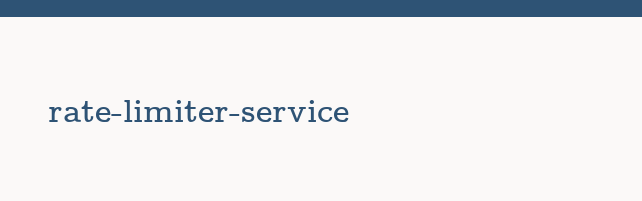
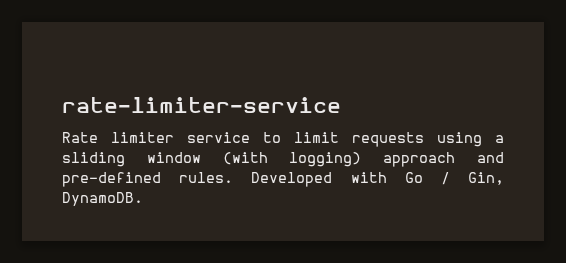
(349, 111) none -> [62,132,504,147] [62,152,505,167] [62,172,505,187] [62,192,143,206] // Rate limiter service to limit requests using a sliding window (with logging) approach and pre-defined rules. Developed with Go / Gin, DynamoDB.

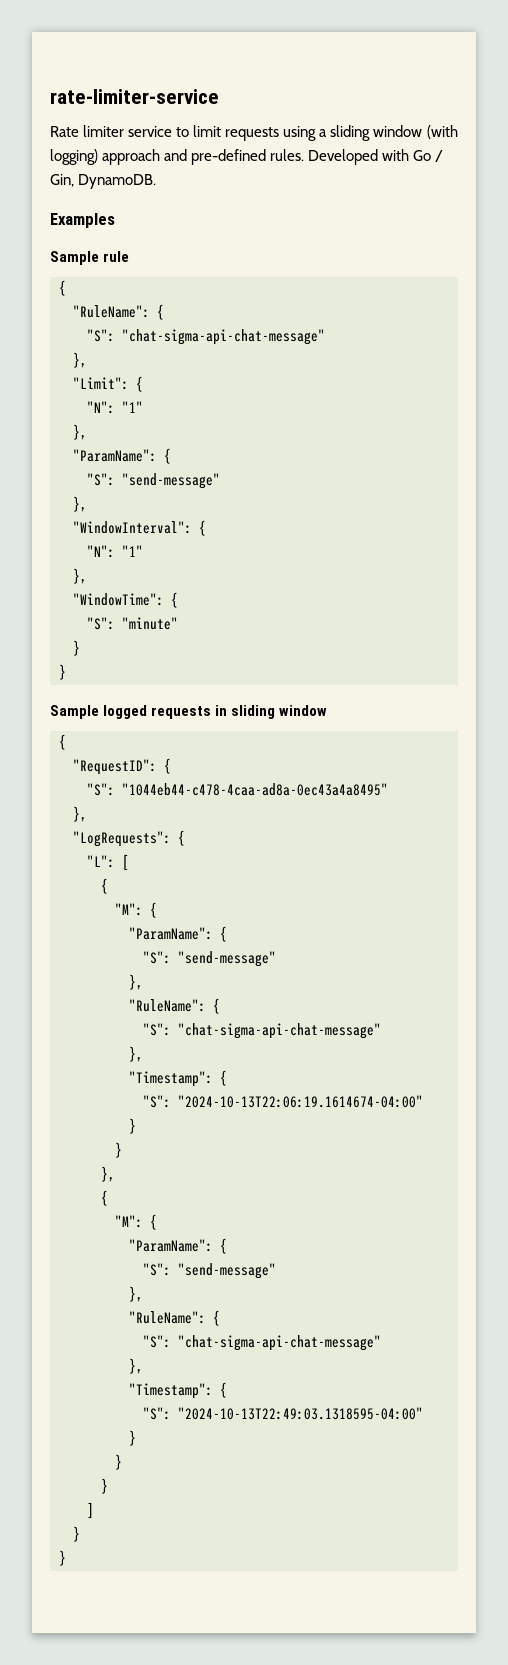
(143, 199) none -> [50,213,115,228] [50,251,130,265] [59,280,66,296] [73,304,164,320] [87,329,325,345] [73,352,87,368] [73,376,143,392] [87,401,143,414] [73,424,87,440] [73,448,171,464] [87,473,220,489] [73,496,87,512] [73,520,206,536] [87,545,143,558] [73,568,87,584] [73,592,178,608] [87,617,178,630] [73,640,80,656] [59,664,66,680] [50,705,328,719] [59,734,66,750] [73,758,171,775] [87,783,388,796] [73,806,87,822] [73,830,185,847] [87,854,129,871] [101,878,108,894] [115,902,157,918] [129,926,227,942] [143,951,276,967] [129,974,143,990] [129,998,220,1014] [143,1023,381,1039] [129,1046,143,1062] [129,1070,227,1087] [143,1095,423,1108] [129,1118,136,1134] [115,1142,122,1158] [101,1166,115,1182] [101,1190,108,1206] [115,1214,157,1230] [129,1238,227,1254] [143,1263,276,1279] [129,1286,143,1302] [129,1310,220,1326] [143,1335,381,1351] [129,1358,143,1374] [129,1382,227,1399] [143,1407,423,1420] [129,1430,136,1446] [115,1454,122,1470] [101,1478,108,1494] [87,1502,94,1519] [73,1526,80,1542] [59,1550,66,1566] // Examples // Sample rule // { // "RuleName": { // "S": "chat-sigma-api-chat-message" // }, // "Limit": { // "N": "1" // }, // "ParamName": { // "S": "send-message" // }, // "WindowInterval": { // "N": "1" // }, // "WindowTime": { // "S": "minute" // } // } // Sample logged requests in sliding window // { // "RequestID": { // "S": "1044eb44-c478-4caa-ad8a-0ec43a4a8495" // }, // "LogRequests": { // "L": [ // { // "M": { // "ParamName": { // "S": "send-message" // }, // "RuleName": { // "S": "chat-sigma-api-chat-message" // }, // "Timestamp": { // "S": "2024-10-13T22:06:19.1614674-04:00" // } // } // }, // { // "M": { // "ParamName": { // "S": "send-message" // }, // "RuleName": { // "S": "chat-sigma-api-chat-message" // }, // "Timestamp": { // "S": "2024-10-13T22:49:03.1318595-04:00" // } // } // } // ] // } // }

